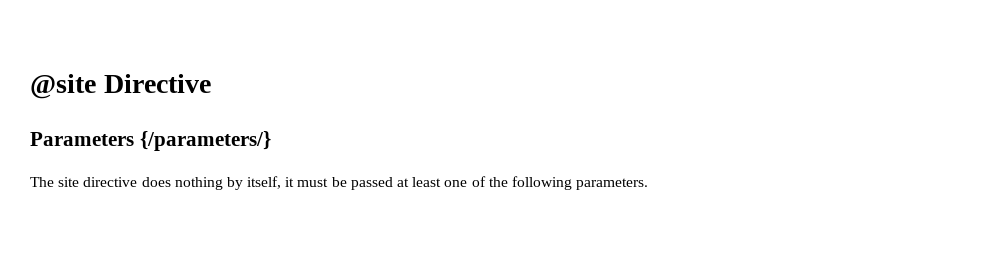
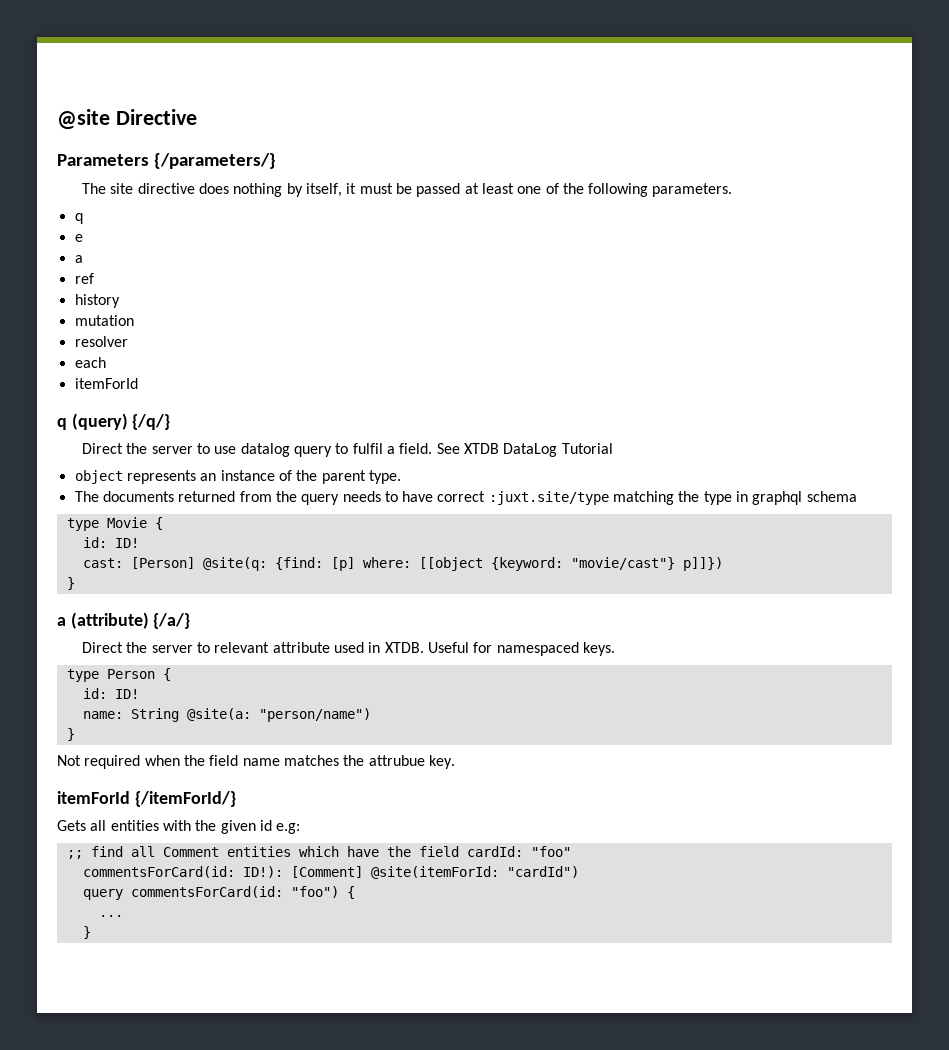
(649, 184) none -> [74,213,83,224] [74,234,83,242] [74,255,83,263] [74,273,94,284] [74,294,120,308] [74,315,134,326] [74,336,128,347] [74,357,106,368] [74,378,138,389] [57,413,171,430] [82,443,613,457] [74,470,401,484] [74,491,857,505] [66,517,163,531] [82,537,139,548] [82,557,723,571] [66,577,75,590] [57,612,191,629] [82,642,615,656] [66,668,171,682] [82,688,139,699] [82,708,371,722] [66,728,75,741] [57,755,455,769] [57,791,236,807] [57,820,301,834] [66,846,571,859] [82,866,579,879] [82,886,355,900] [98,915,123,917] [82,926,91,939] // q // e // a // ref // history // mutation // resolver // each // itemForId // q (query) {/q/} // Direct the server to use datalog query to fulfil a field. See XTDB DataLog Tutorial // object represents an instance of the parent type. // The documents returned from the query needs to have correct :juxt.site/type matching the type in graphql schema // type Movie { // id: ID! // cast: [Person] @site(q: {find: [p] where: [[object {keyword: "movie/cast"} p]]}) // } // a (attribute) {/a/} // Direct the server to relevant attribute used in XTDB. Useful for namespaced keys. // type Person { // id: ID! // name: String @site(a: "person/name") // } // Not required when the field name matches the attrubue key. // itemForId {/itemForId/} // Gets all entities with the given id e.g: // ;; find all Comment entities which have the field cardId: "foo" // commentsForCard(id: ID!): [Comment] @site(itemForId: "cardId") // query commentsForCard(id: "foo") { // ... // }

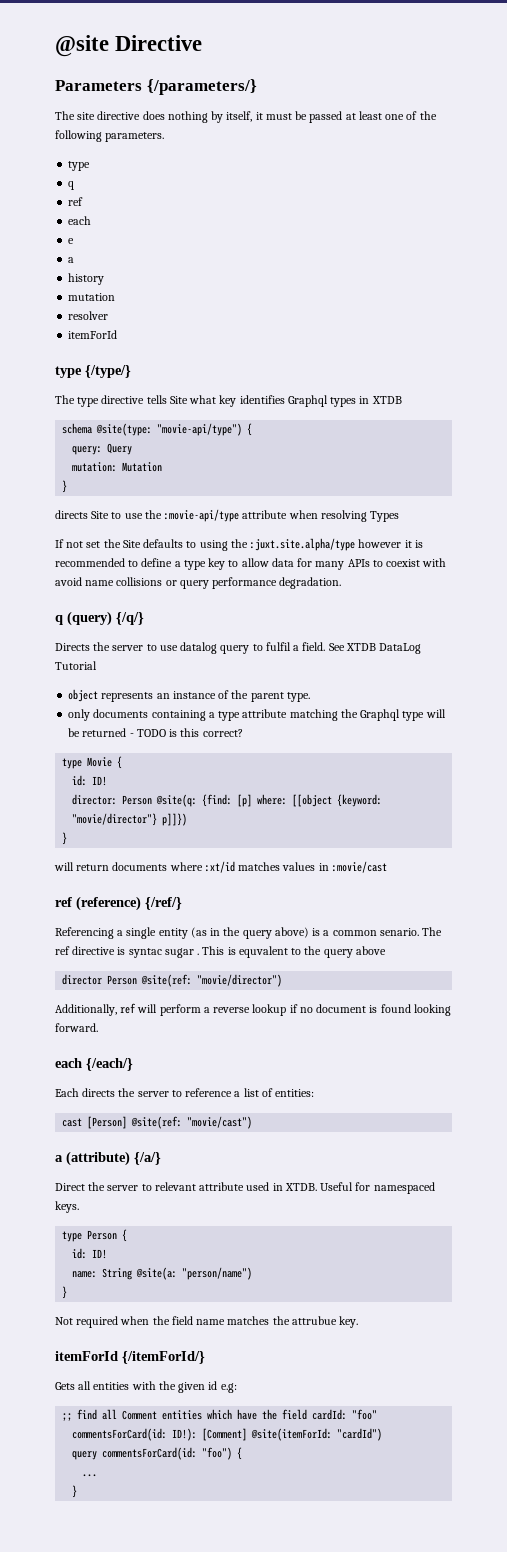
[74,213,83,224] // q -> [68,161,91,171] [68,181,75,190] [68,197,84,206] [68,216,92,225] // type // q // ref // each
[74,273,94,284] // ref -> (75, 260) none
[74,357,106,368] [74,378,138,389] each // itemForId -> [68,330,118,339] [55,365,131,378] [55,395,402,407] [62,423,253,436] [72,443,133,455] [72,462,163,472] [62,480,68,493] [55,509,400,522] [55,538,423,551] [55,558,447,570] [55,577,342,589] itemForId // type {/type/} // The type directive tells Site what key identifies Graphql types in XTDB // schema @site(type: "movie-api/type") { // query: Query // mutation: Mutation // } // directs Site to use the :movie-api/type attribute when resolving Types // If not set the Site defaults to using the :juxt.site.alpha/type however it is recommended to define a type key to allow data for many APIs to coexist with avoid name collisions or query performance degradation.
[82,443,124,454] Direct -> [55,643,90,651] Directs
[74,491,857,505] The documents returned from the query needs to have correct :juxt.site/type matching the type in graphql schema -> [68,709,446,721] [68,728,243,737] only documents containing a type attribute matching the Graphql type will be returned - TODO is this correct?
[82,557,195,569] cast: [Person] -> [72,794,153,805] director: Person
[570,557,675,570] "movie/cast"} -> [72,813,158,826] "movie/director"}
(75, 583) none -> [54,861,387,873] [55,896,182,911] [55,927,443,939] [55,946,386,958] [62,974,283,987] [55,1003,451,1016] [55,1023,98,1032] [55,1058,133,1071] [55,1088,315,1097] [62,1116,253,1129] // will return documents where :xt/id matches values in :movie/cast // ref (reference) {/ref/} // Referencing a single entity (as in the query above) is a common senario. The ref directive is syntac sugar . This is equvalent to the query above // director Person @site(ref: "movie/director") // Additionally, ref will perform a reverse lookup if no document is found looking forward. // each {/each/} // Each directs the server to reference a list of entities: // cast [Person] @site(ref: "movie/cast")

